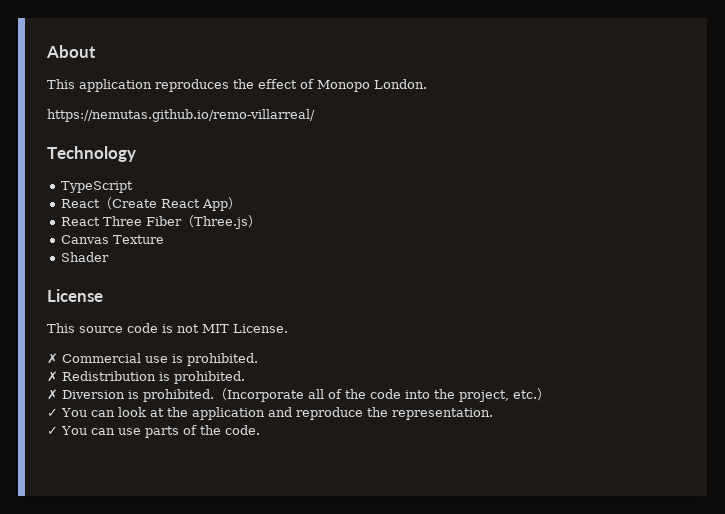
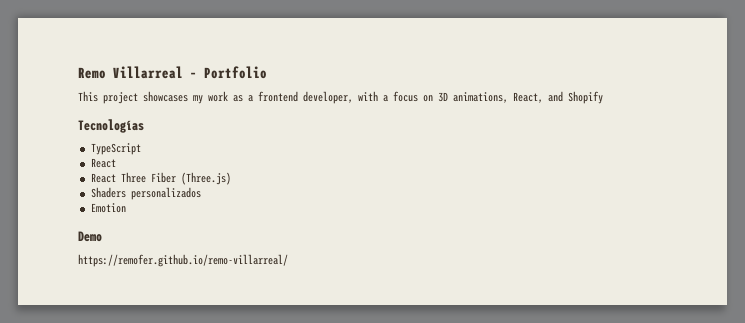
[46,45,96,58] [47,79,427,92] [47,109,315,122] [47,146,136,162] [61,181,134,193] [61,197,242,211] [61,215,262,229] [61,235,165,244] [61,252,110,262] [47,289,103,302] [47,323,288,333] [47,353,258,366] [47,371,245,384] [47,388,550,402] [47,407,493,420] [47,425,260,438] About // This application reproduces the effect of Monopo London. // https://nemutas.github.io/remo-villarreal/ // Technology // TypeScript // React（Create React App） // React Three Fiber（Three.js） // Canvas Texture // Shader // License // This source code is not MIT License. // ✗ Commercial use is prohibited. // ✗ Redistribution is prohibited. // ✗ Diversion is prohibited.（Incorporate all of the code into the project, etc.） // ✓ You can look at the application and reproduce the representation. // ✓ You can use parts of the code. -> [78,66,267,79] [78,91,603,104] [78,119,144,133] [90,143,141,155] [90,158,116,168] [90,172,231,185] [90,187,201,200] [90,203,126,213] [78,231,102,242] [78,254,288,267] Remo Villarreal – Portfolio // This project showcases my work as a frontend developer, with a focus on 3D animations, React, and Shopify // Tecnologías // TypeScript // React // React Three Fiber (Three.js) // Shaders personalizados // Emotion // Demo // https://remofer.github.io/remo-villarreal/

